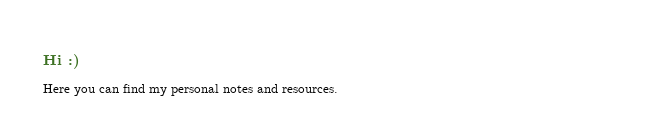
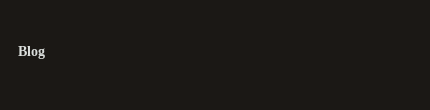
[43,54,80,69] [43,84,338,96] Hi :) // Here you can find my personal notes and resources. -> [18,46,45,59] Blog

